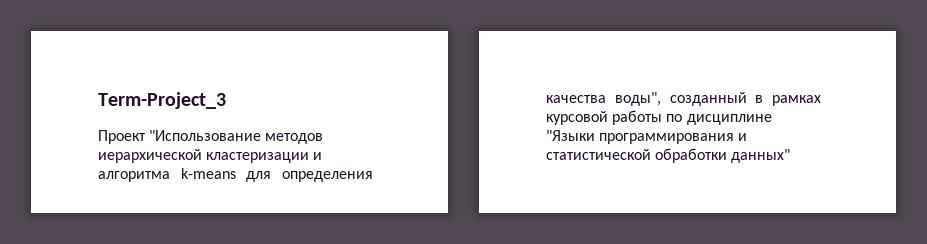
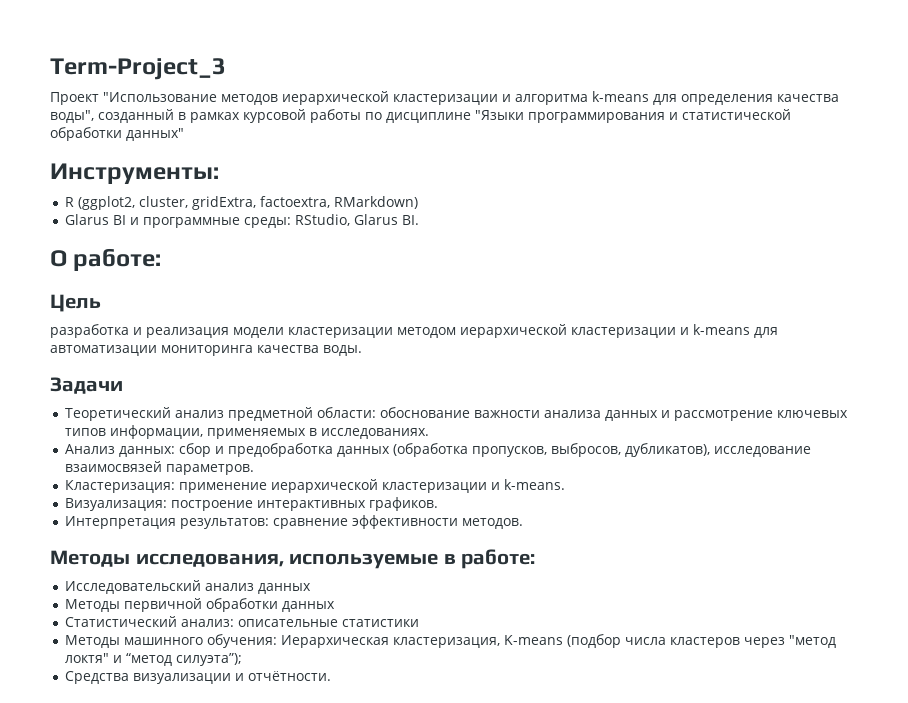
(791, 156) none -> [50,163,219,184] [65,196,419,210] [65,214,420,228] [50,248,162,271] [50,294,101,312] [50,324,778,338] [50,345,362,356] [50,377,123,394] [65,407,849,421] [65,425,430,439] [65,443,812,457] [65,461,255,475] [65,479,566,493] [65,497,439,511] [65,515,524,529] [50,549,536,569] [65,580,312,594] [65,598,336,612] [65,616,420,627] [65,634,837,648] [65,653,243,666] [65,671,332,684] // Инструменты: // R (ggplot2, cluster, gridExtra, factoextra, RMarkdown) // Glarus BI и программные среды: RStudio, Glarus BI. // О работе: // Цель // разработка и реализация модели кластеризации методом иерархической кластеризации и k-means для автоматизации мониторинга качества воды. // Задачи // Теоретический анализ предметной области: обоснование важности анализа данных и рассмотрение ключевых типов информации, применяемых в исследованиях. // Анализ данных: сбор и предобработка данных (обработка пропусков, выбросов, дубликатов), исследование взаимосвязей параметров. // Кластеризация: применение иерархической кластеризации и k-means. // Визуализация: построение интерактивных графиков. // Интерпретация результатов: сравнение эффективности методов. // Методы исследования, используемые в работе: // Исследовательский анализ данных // Методы первичной обработки данных // Статистический анализ: описательные статистики // Методы машинного обучения: Иерархическая кластеризация, K-means (подбор числа кластеров через "метод локтя" и “метод силуэта”); // Средства визуализации и отчётности.

